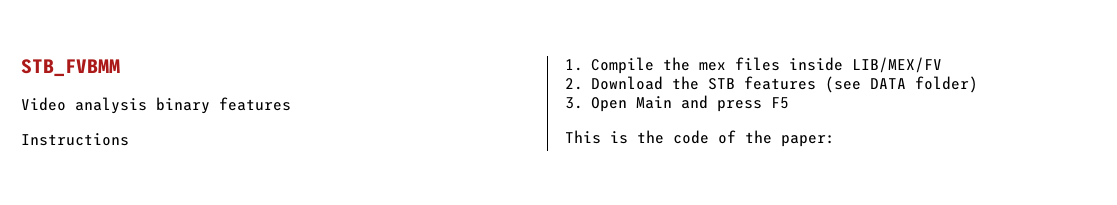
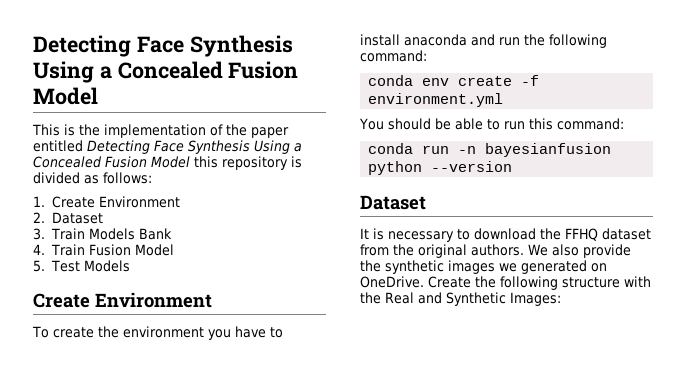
[21,59,120,77] [21,97,291,114] [21,133,129,146] [565,57,942,74] [565,76,978,93] [565,95,789,112] STB_FVBMM // Video analysis binary features // Instructions // 1. Compile the mex files inside LIB/MEX/FV // 2. Download the STB features (see DATA folder) // 3. Open Main and press F5 -> [33,35,293,57] [33,61,299,83] [33,87,98,105] Detecting Face Synthesis Using a Concealed Fusion Model
[673,130,709,144] code -> [104,124,206,138] implementation
[781,135,835,147] paper: -> [251,127,289,138] [33,140,302,154] [33,156,302,170] [33,172,152,184] [33,196,180,208] [33,212,103,224] [33,228,172,240] [33,244,174,256] [33,260,130,272] [33,292,212,308] [32,326,283,340] [360,34,607,48] [360,50,427,62] [368,75,540,86] [368,93,504,107] [359,118,624,130] [368,143,612,157] [368,161,513,175] [360,195,426,210] [360,228,651,242] [360,244,631,258] [360,260,607,274] [360,276,651,290] [360,292,561,306] paper entitled Detecting Face Synthesis Using a Concealed Fusion Model this repository is divided as follows: // 1. Create Environment // 2. Dataset // 3. Train Models Bank // 4. Train Fusion Model // 5. Test Models // Create Environment // To create the environment you have to install anaconda and run the following command: // conda env create -f environment.yml // You should be able to run this command: // conda run -n bayesianfusion python --version // Dataset // It is necessary to download the FFHQ dataset from the original authors. We also provide the synthetic images we generated on OneDrive. Create the following structure with the Real and Synthetic Images:

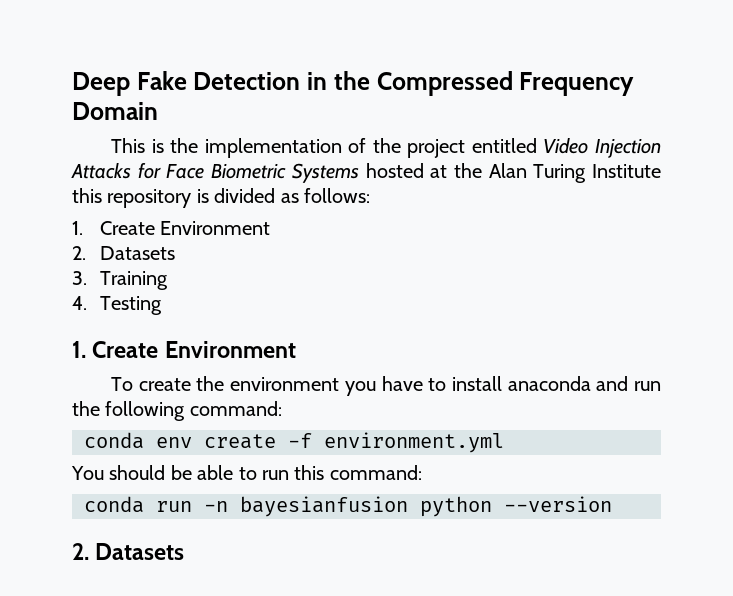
[33,35,293,57] [33,61,299,83] [33,87,98,105] Detecting Face Synthesis Using a Concealed Fusion Model -> [72,71,635,96] [72,102,158,120] Deep Fake Detection in the Compressed Frequency Domain
[251,127,289,138] [33,140,302,154] [33,156,190,168] paper entitled Detecting Face Synthesis Using a Concealed Fusion Model -> [407,138,661,158] [71,163,662,183] project entitled Video Injection Attacks for Face Biometric Systems hosted at the Alan Turing Institute
[51,212,103,224] Dataset -> [99,246,175,260] Datasets
[50,228,172,240] [33,244,174,256] [33,260,130,272] Train Models Bank // 4. Train Fusion Model // 5. Test Models // -> [99,271,168,290] [72,296,162,315] [72,341,86,358] Training // 4. Testing // 1.
[360,195,426,210] [360,228,651,242] [360,244,631,258] [360,260,607,274] [360,276,651,290] [360,292,561,306] Dataset // It is necessary to download the FFHQ dataset from the original authors. We also provide the synthetic images we generated on OneDrive. Create the following structure with the Real and Synthetic Images: -> [72,543,185,560] 2. Datasets

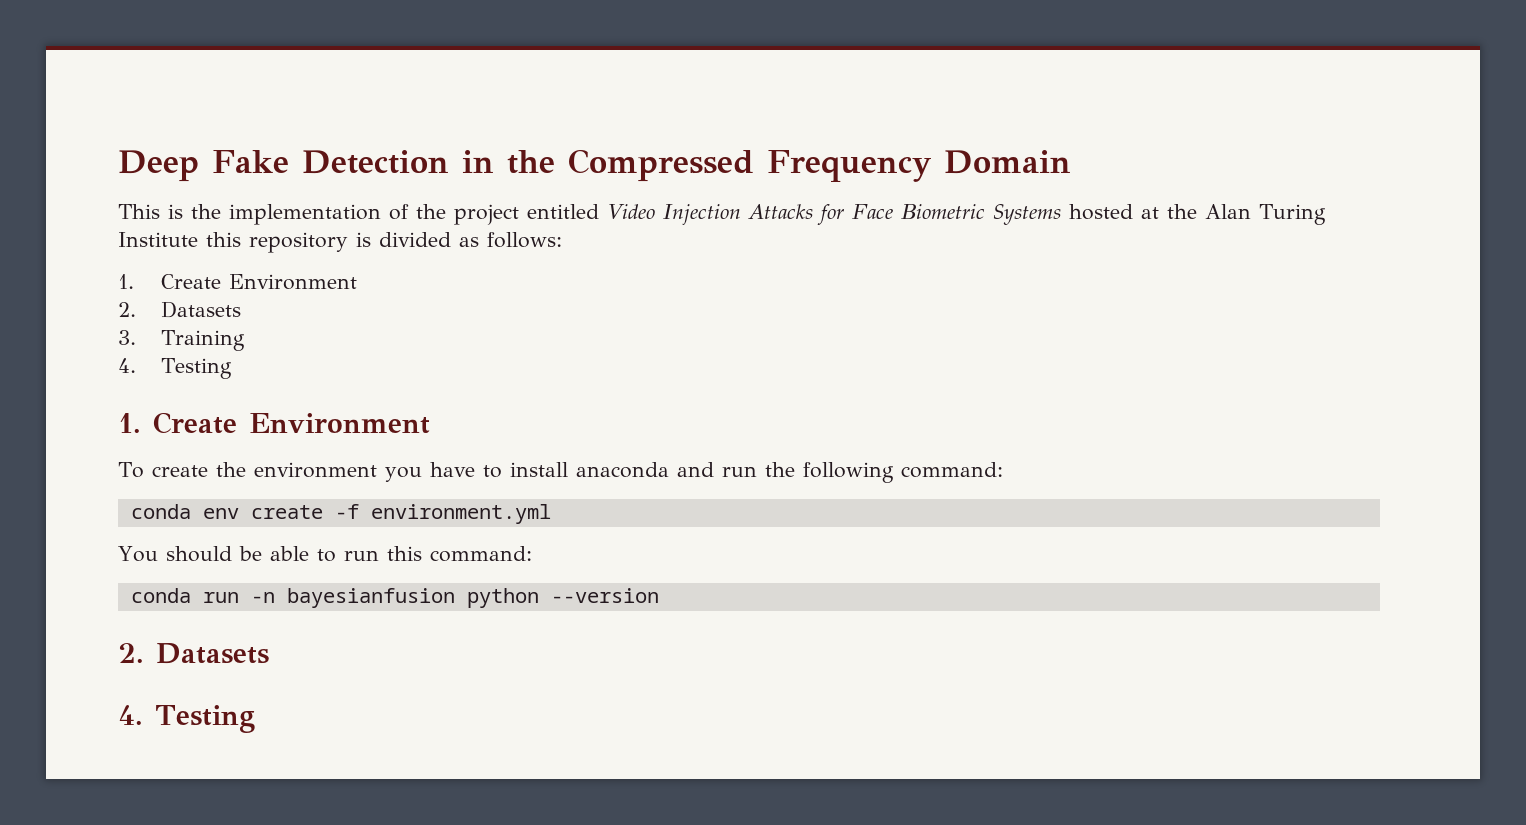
(185, 551) none -> [118,705,255,733] // 4. Testing

